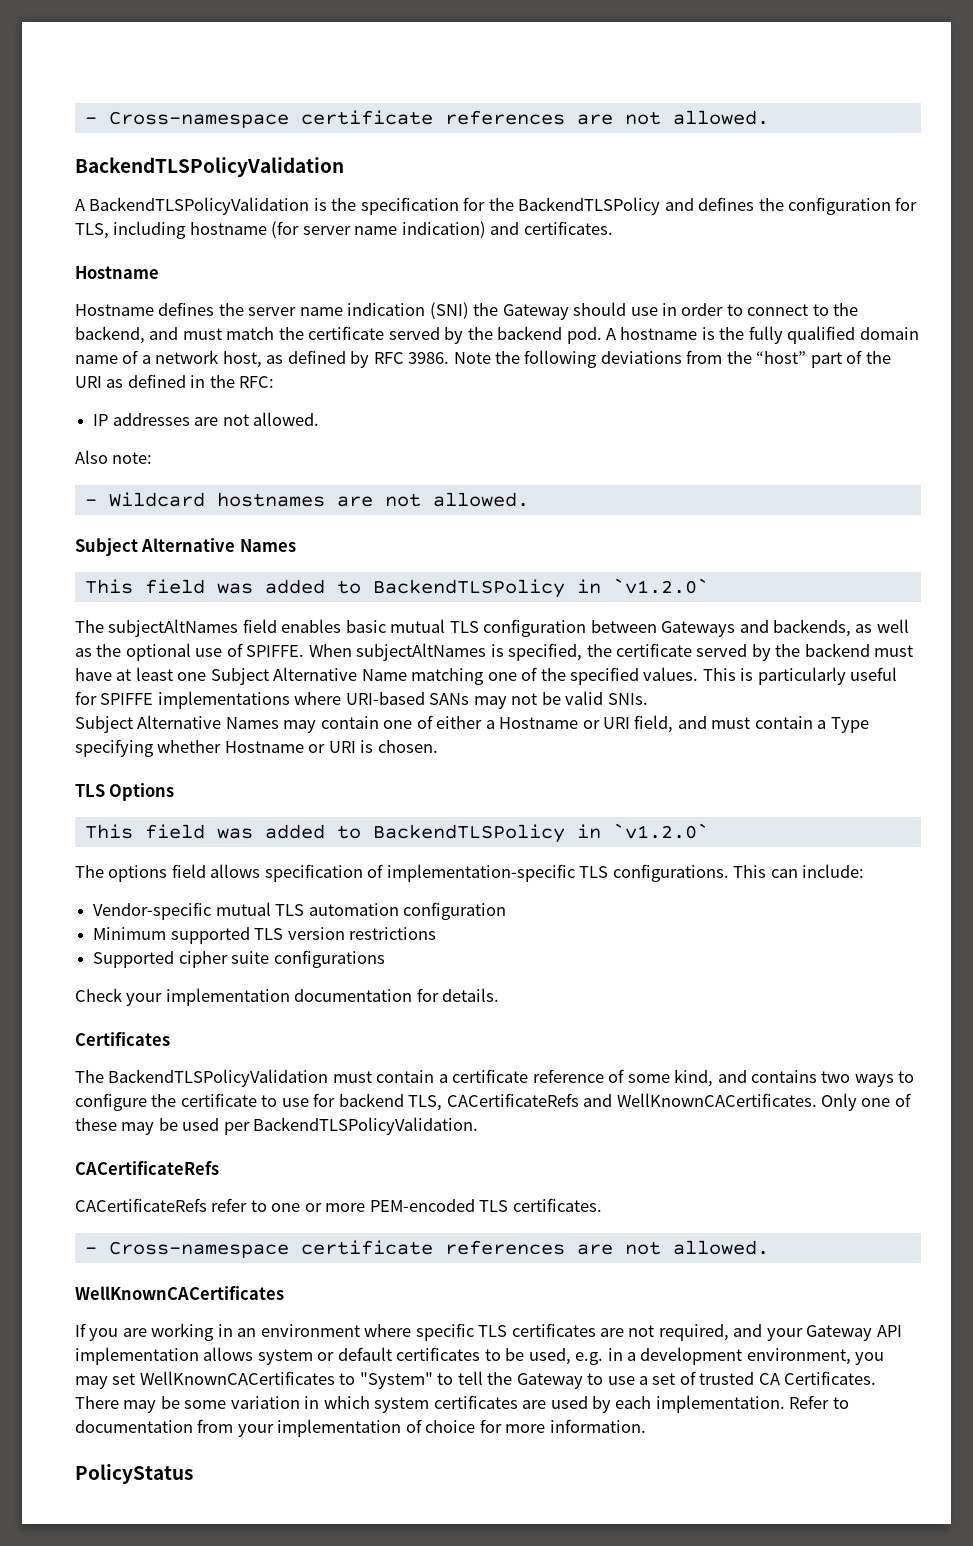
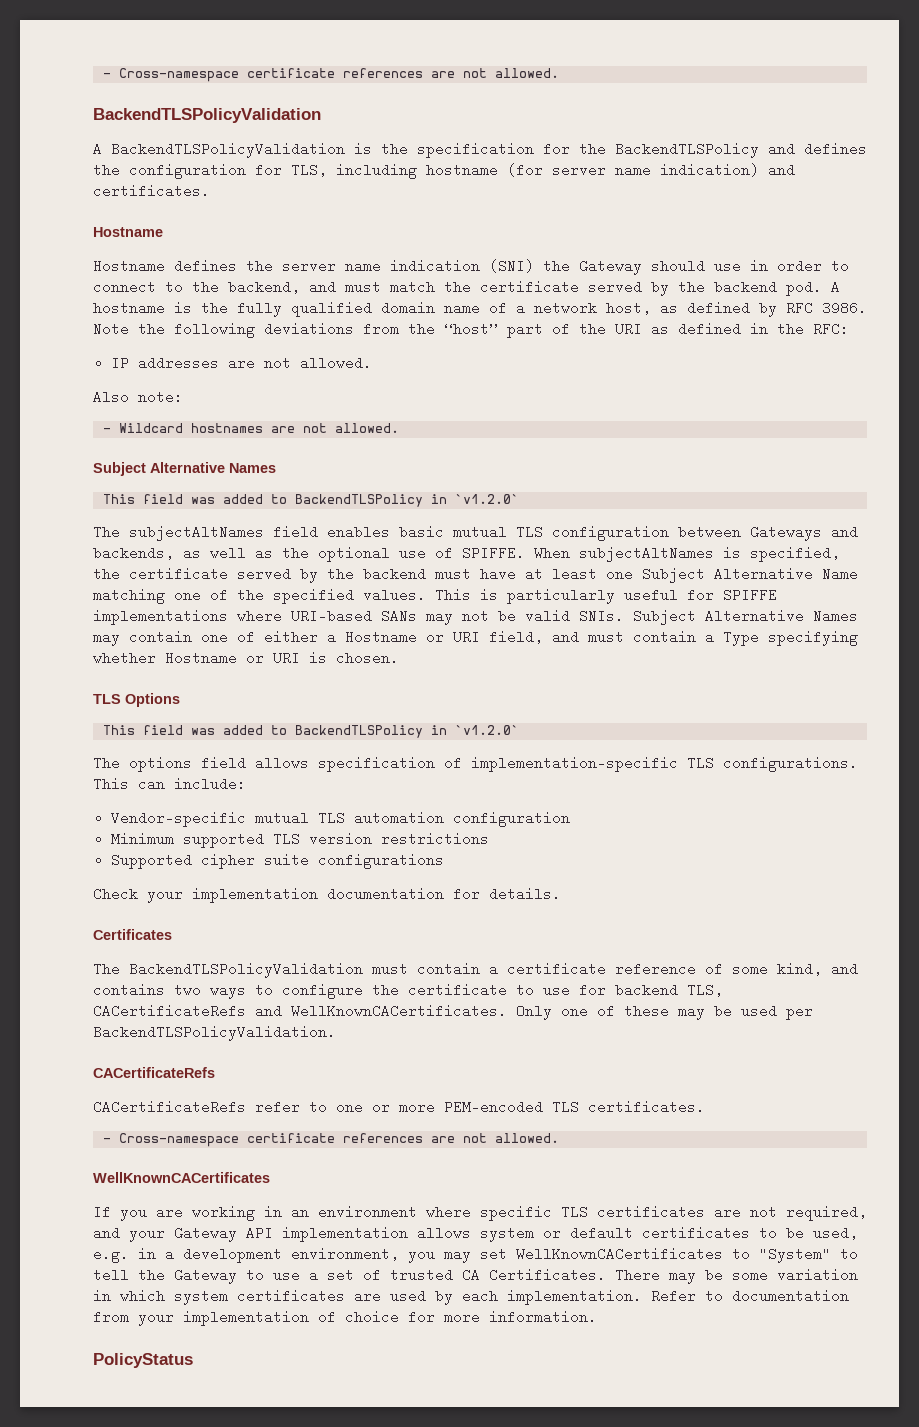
(648, 699) // -> (624, 616) none

